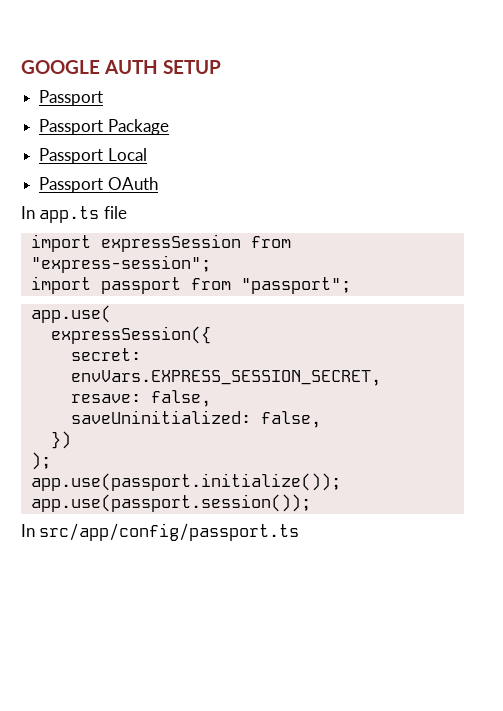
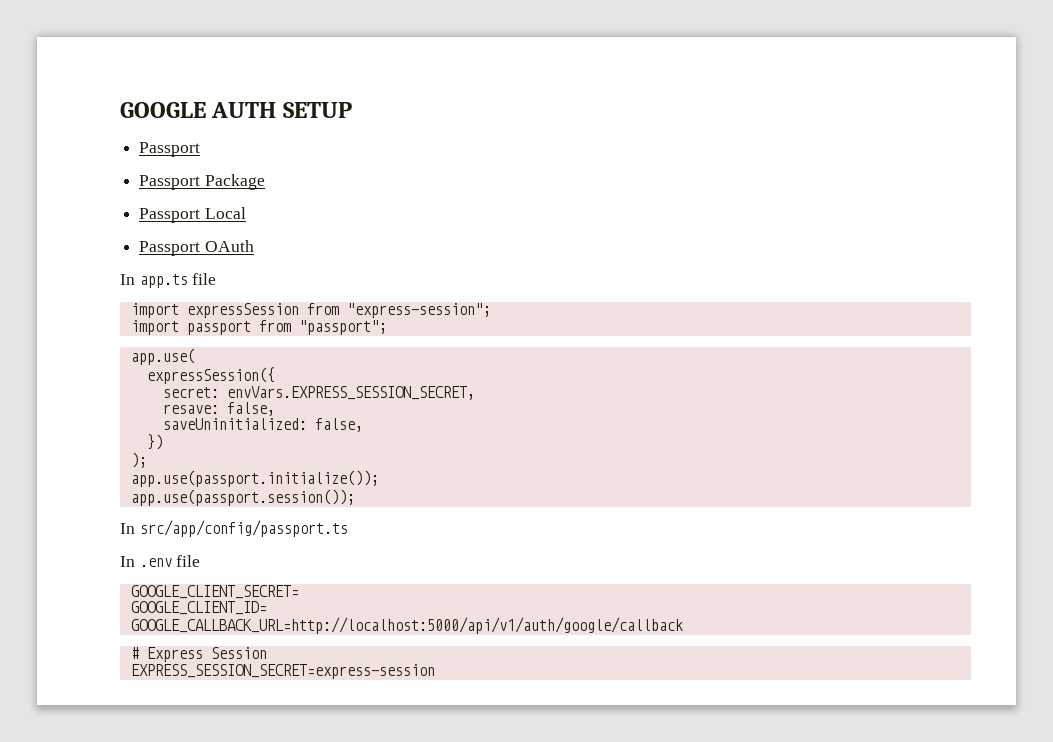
(300, 532) none -> [120,555,201,567] [130,585,299,599] [130,601,267,615] [130,617,683,634] [130,647,267,662] [130,664,435,679] // In .env file // GOOGLE_CLIENT_SECRET= // GOOGLE_CLIENT_ID= // GOOGLE_CALLBACK_URL=http://localhost:5000/api/v1/auth/google/callback // # Express Session // EXPRESS_SESSION_SECRET=express-session

